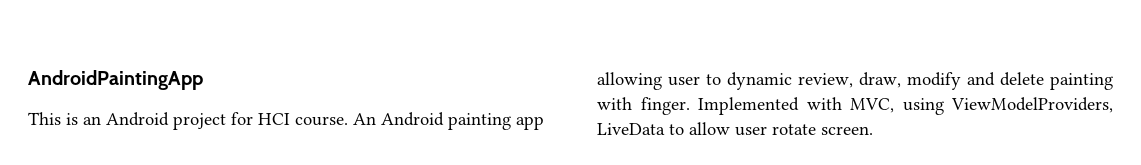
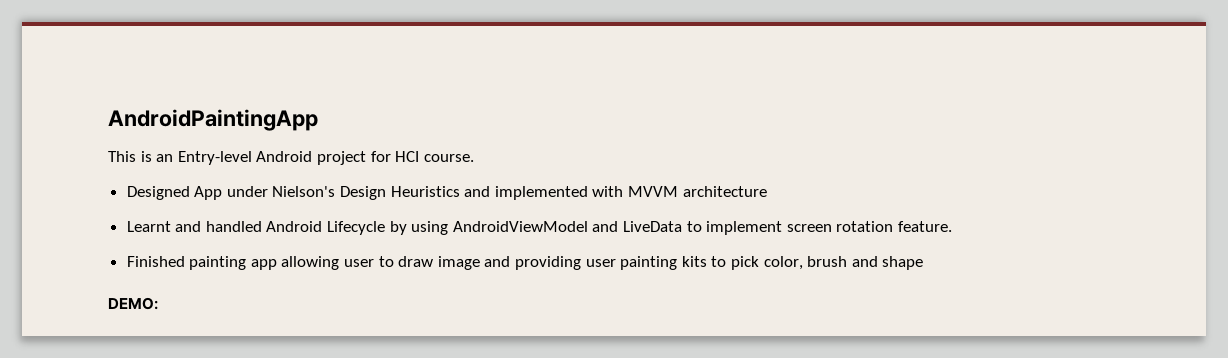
(101, 120) none -> [177,151,252,165] Entry-level
[353,112,444,126] An Android -> [126,186,767,200] [126,221,952,235] [126,256,185,267] // Designed App under Nielson's Design Heuristics and implemented with MVVM architecture // Learnt and handled Android Lifecycle by using AndroidViewModel and LiveData to implement screen rotation feature. // Finished
[727,72,1113,90] [597,97,1113,115] [597,122,873,136] dynamic review, draw, modify and delete painting with finger. Implemented with MVC, using ViewModelProviders, LiveData to allow user rotate screen. -> [398,256,924,270] [108,297,158,310] draw image and providing user painting kits to pick color, brush and shape // DEMO:

